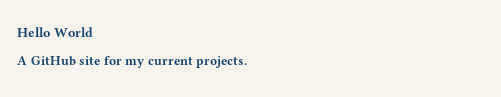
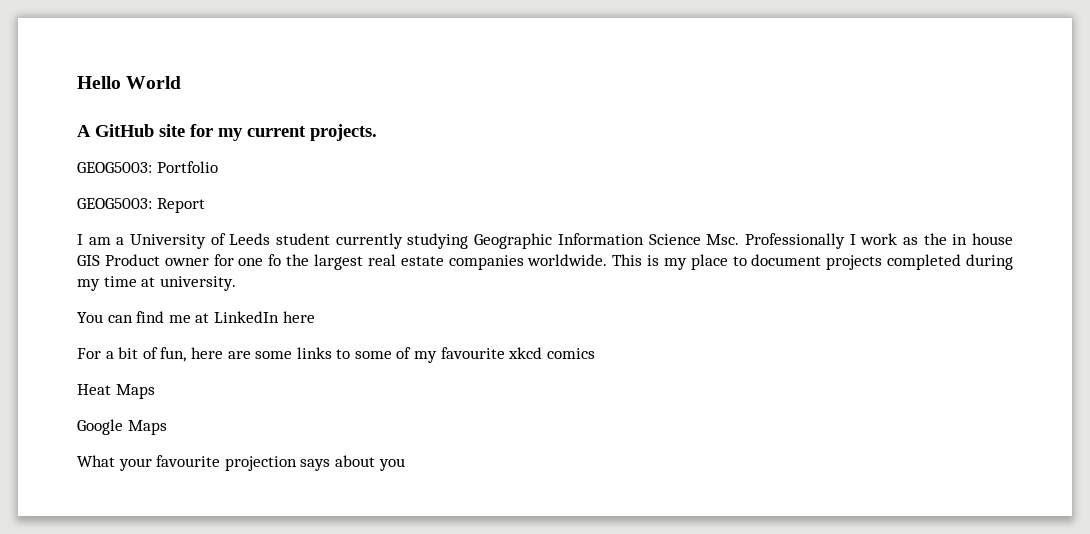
(248, 62) none -> [77,161,218,173] [77,198,205,213] [77,233,1014,249] [77,254,1014,270] [77,276,236,291] [77,311,315,323] [77,347,595,363] [77,384,155,399] [77,419,167,435] [77,455,405,471] // GEOG5003: Portfolio // GEOG5003: Report // I am a University of Leeds student currently studying Geographic Information Science Msc. Professionally I work as the in house GIS Product owner for one fo the largest real estate companies worldwide. This is my place to document projects completed during my time at university. // You can find me at LinkedIn here // For a bit of fun, here are some links to some of my favourite xkcd comics // Heat Maps // Google Maps // What your favourite projection says about you

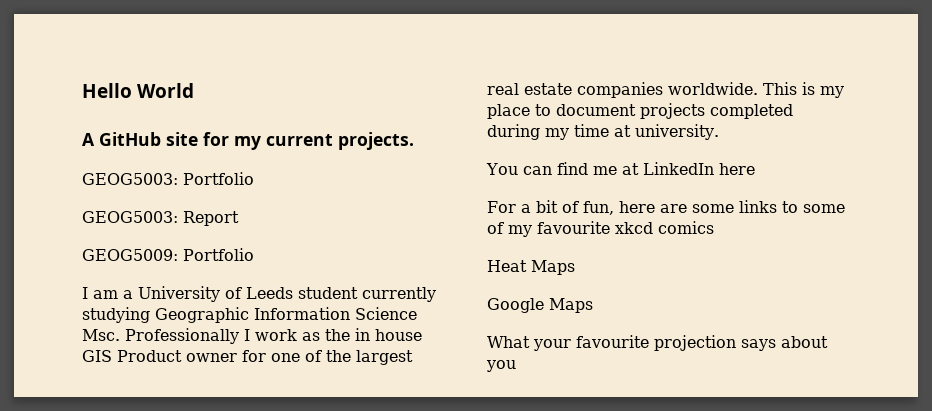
(205, 205) none -> [82,248,254,261] // GEOG5009: Portfolio
[268,254,282,266] fo -> [305,350,322,362] of

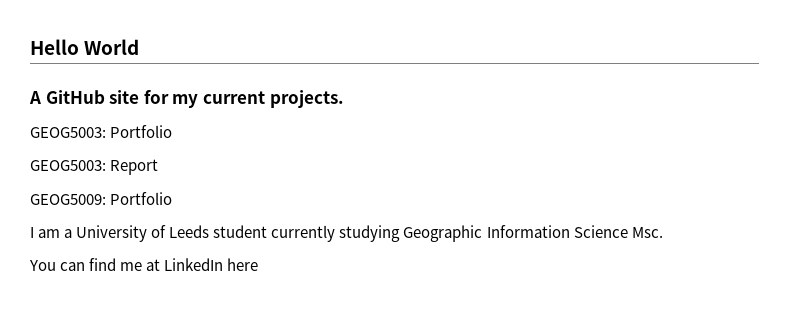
[125,328,422,344] [82,350,413,365] [487,82,844,98] [487,103,793,119] [487,124,719,140] Professionally I work as the in house GIS Product owner for one of the largest real estate companies worldwide. This is my place to document projects completed during my time at university. -> (663, 232) none
[487,200,845,215] [487,221,714,237] [487,260,575,275] [487,298,593,313] [487,335,828,351] [486,360,516,372] // For a bit of fun, here are some links to some of my favourite xkcd comics // Heat Maps // Google Maps // What your favourite projection says about you -> (259, 264) none

